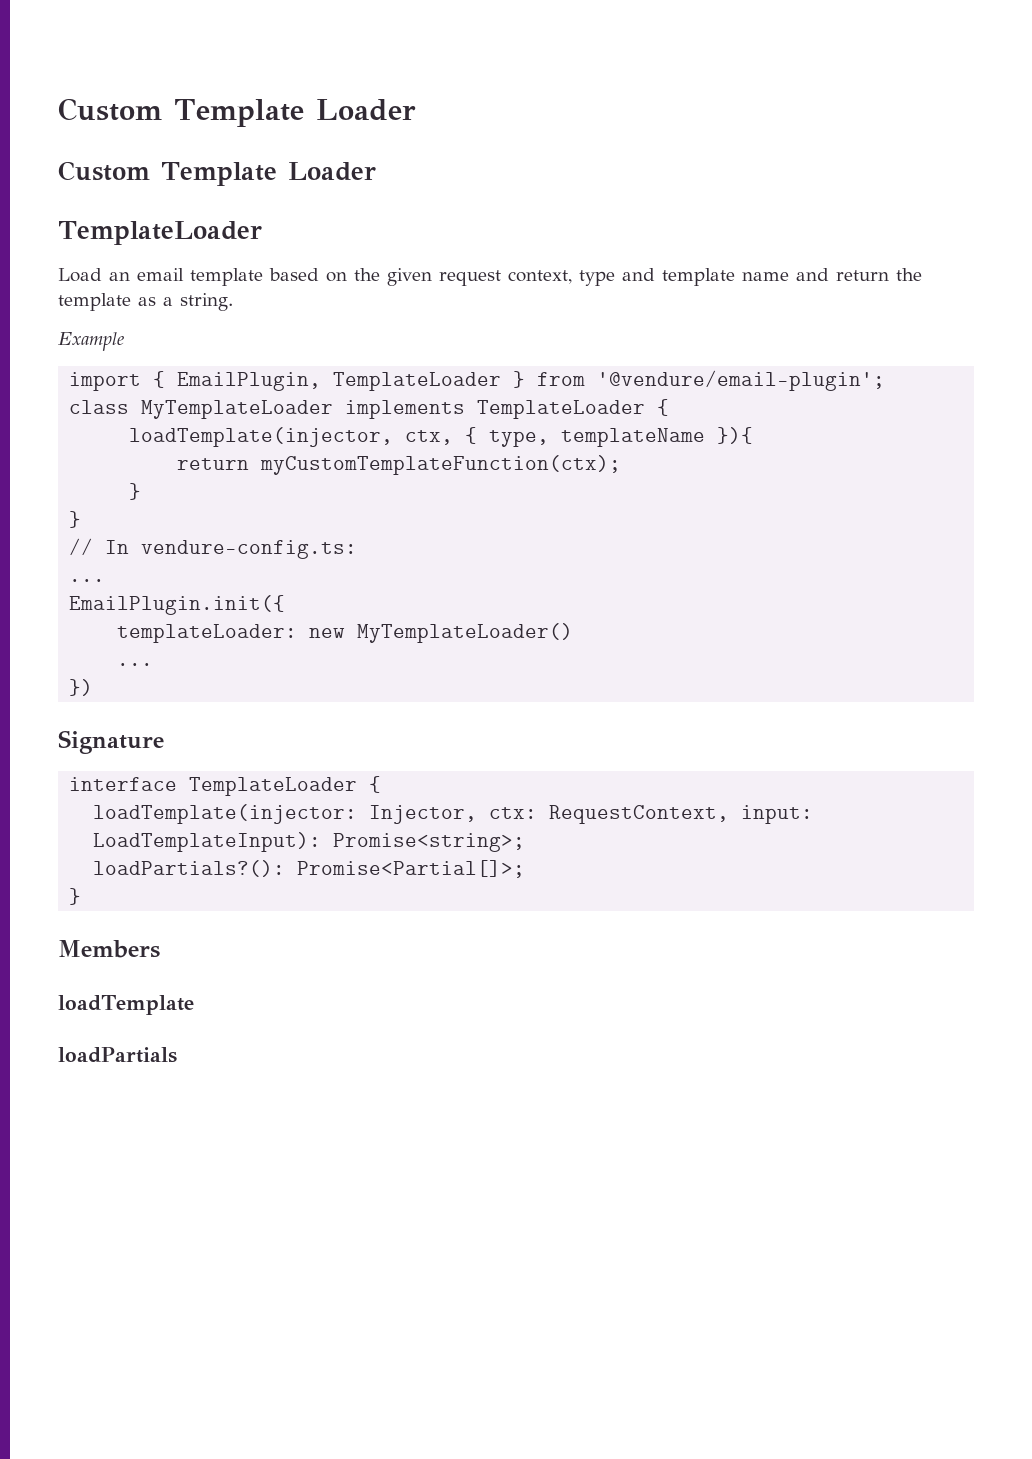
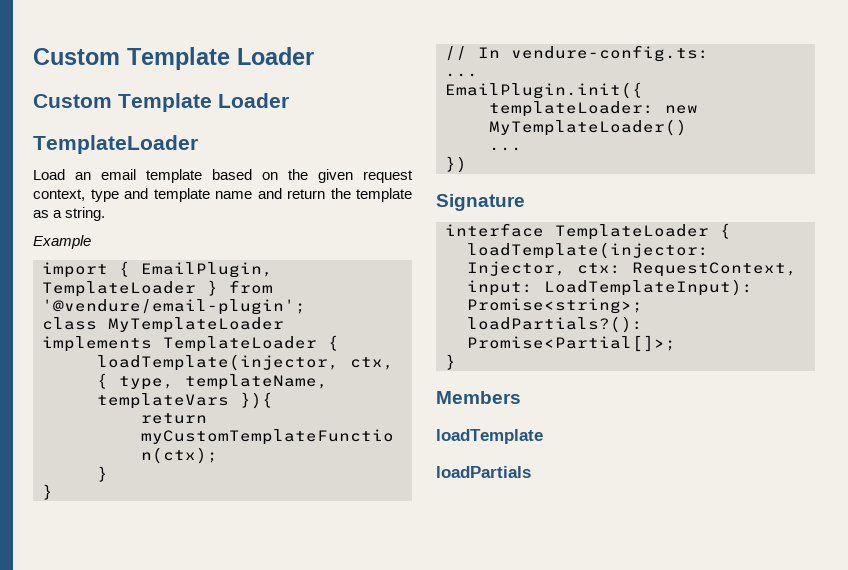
[561,428,706,447] templateName -> [185,374,328,390] [97,393,229,409] templateName, templateVars

